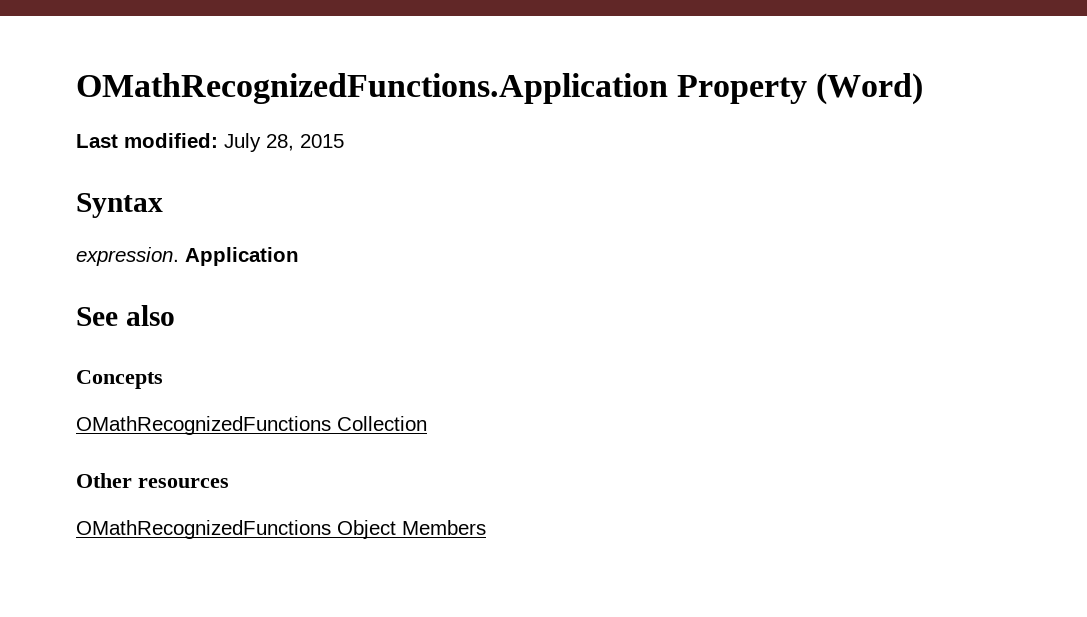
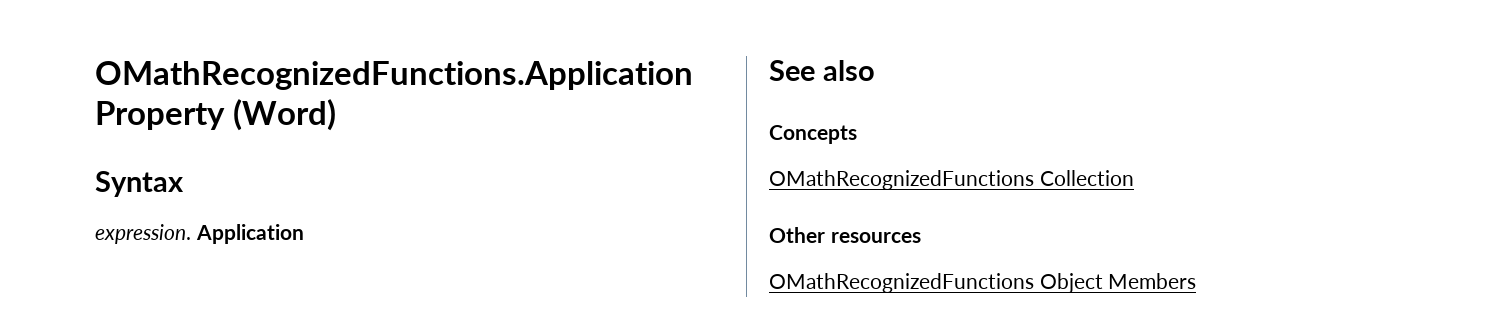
[76,133,344,152] // Last modified: July 28, 2015 -> (336, 115) none

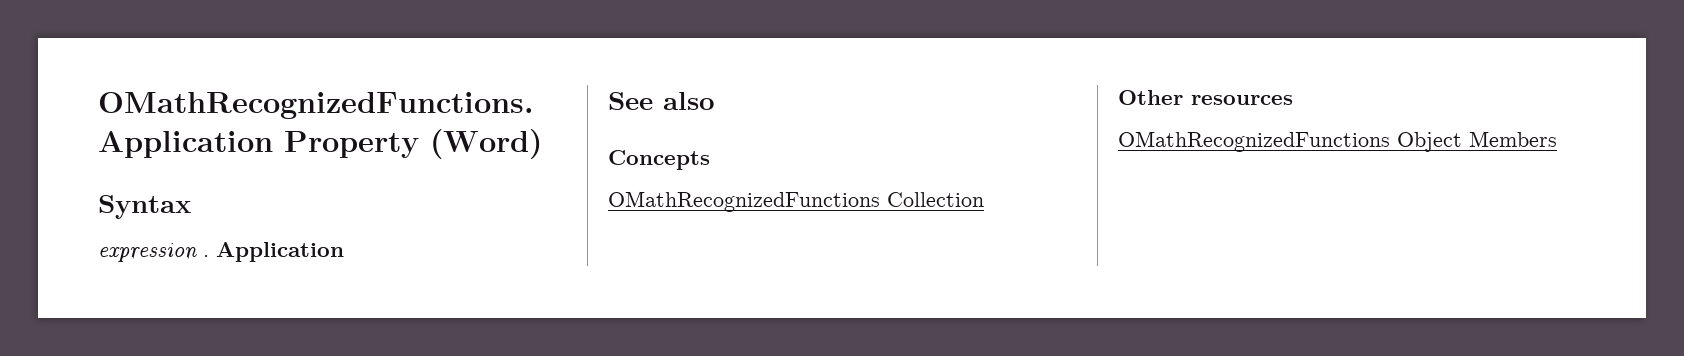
[95,224,191,244] expression. -> [98,243,209,262] expression .

